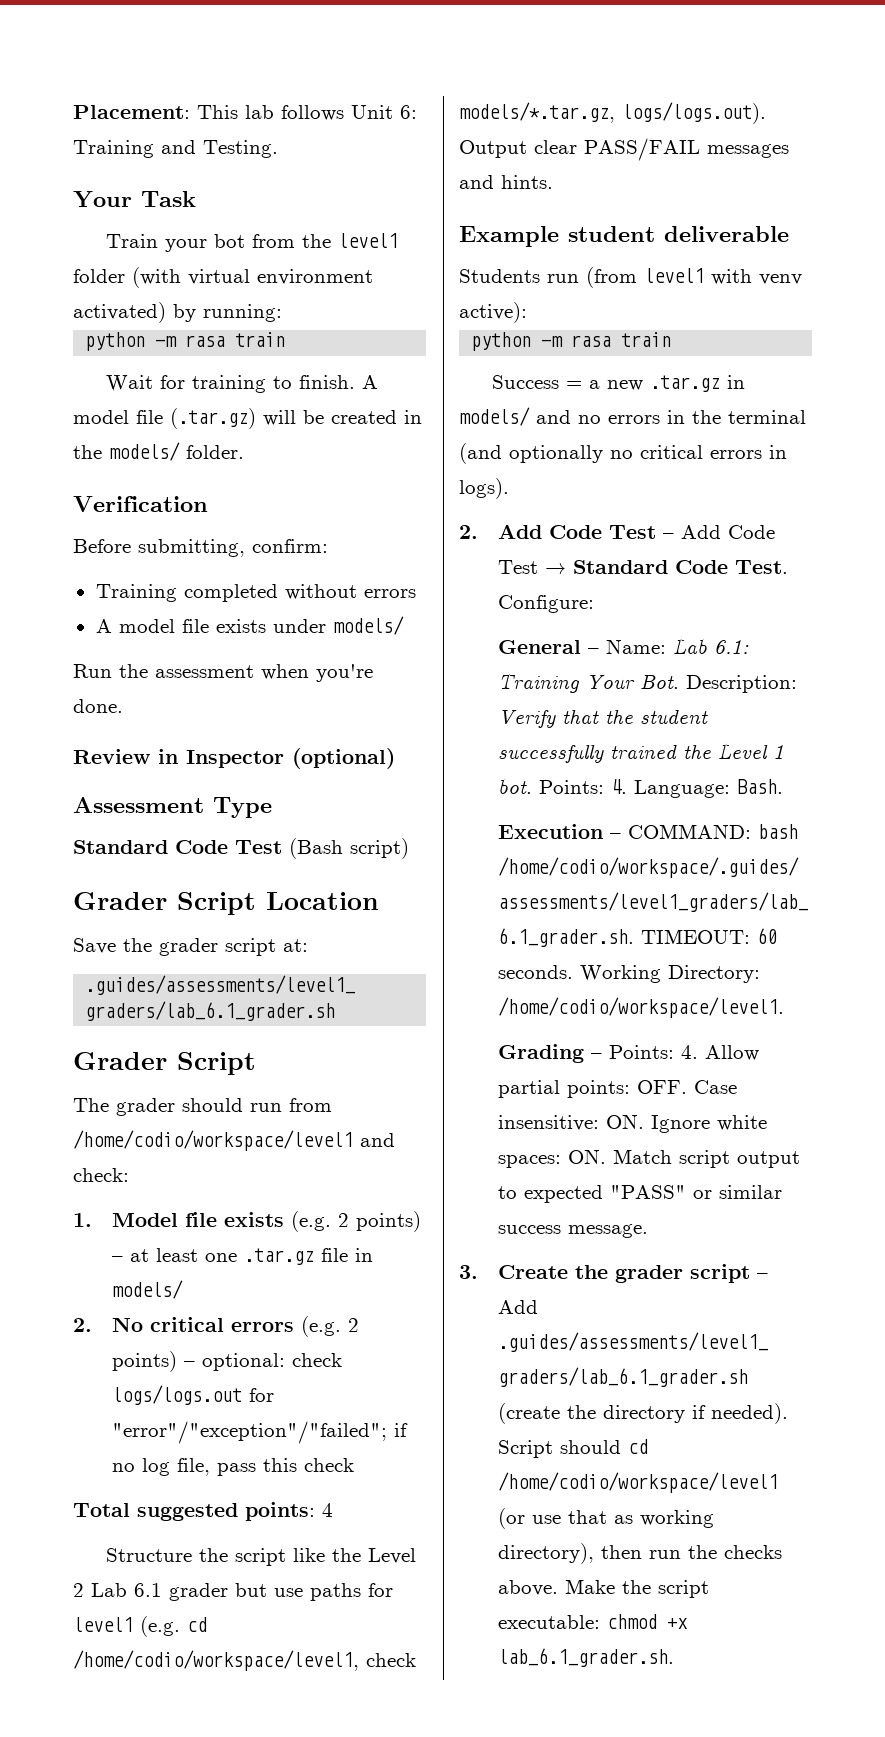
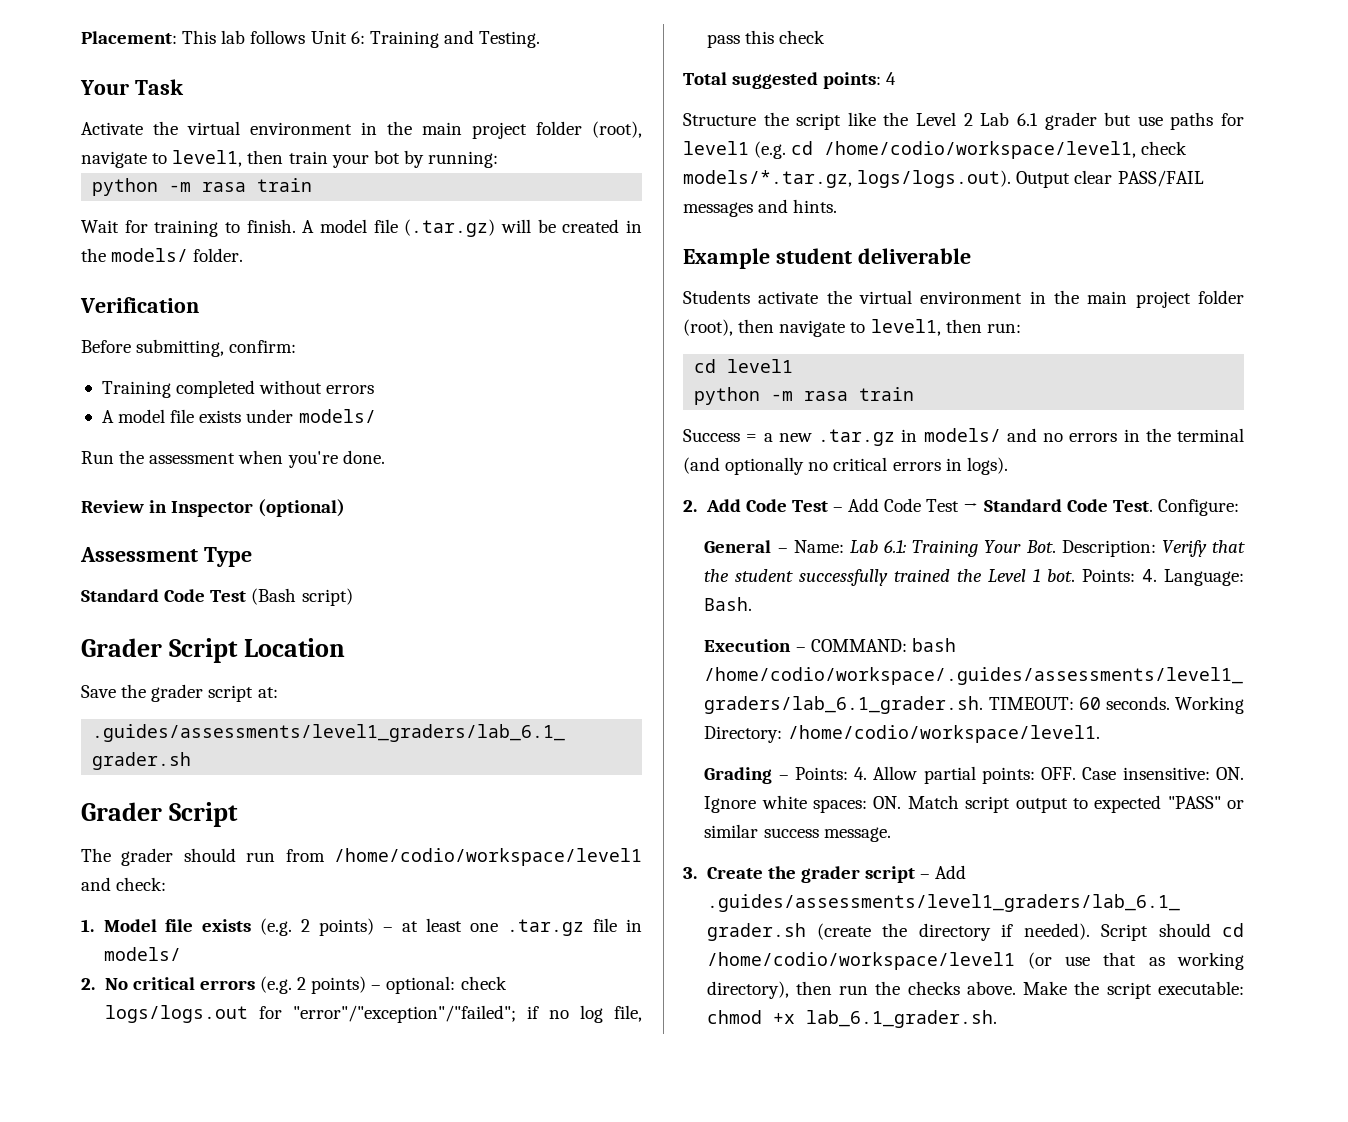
[106,233,399,252] [73,267,373,288] [73,302,166,323] Train your bot from the level1 folder (with virtual environment activated) -> [81,121,642,139] [81,150,400,168] Activate the virtual environment in the main project folder (root), navigate to level1, then train your bot
[547,267,802,288] [459,302,527,323] run (from level1 with venv active): -> [758,290,1244,308] [683,319,1021,337] [694,359,794,373] activate the virtual environment in the main project folder (root), then navigate to level1, then run: // cd level1

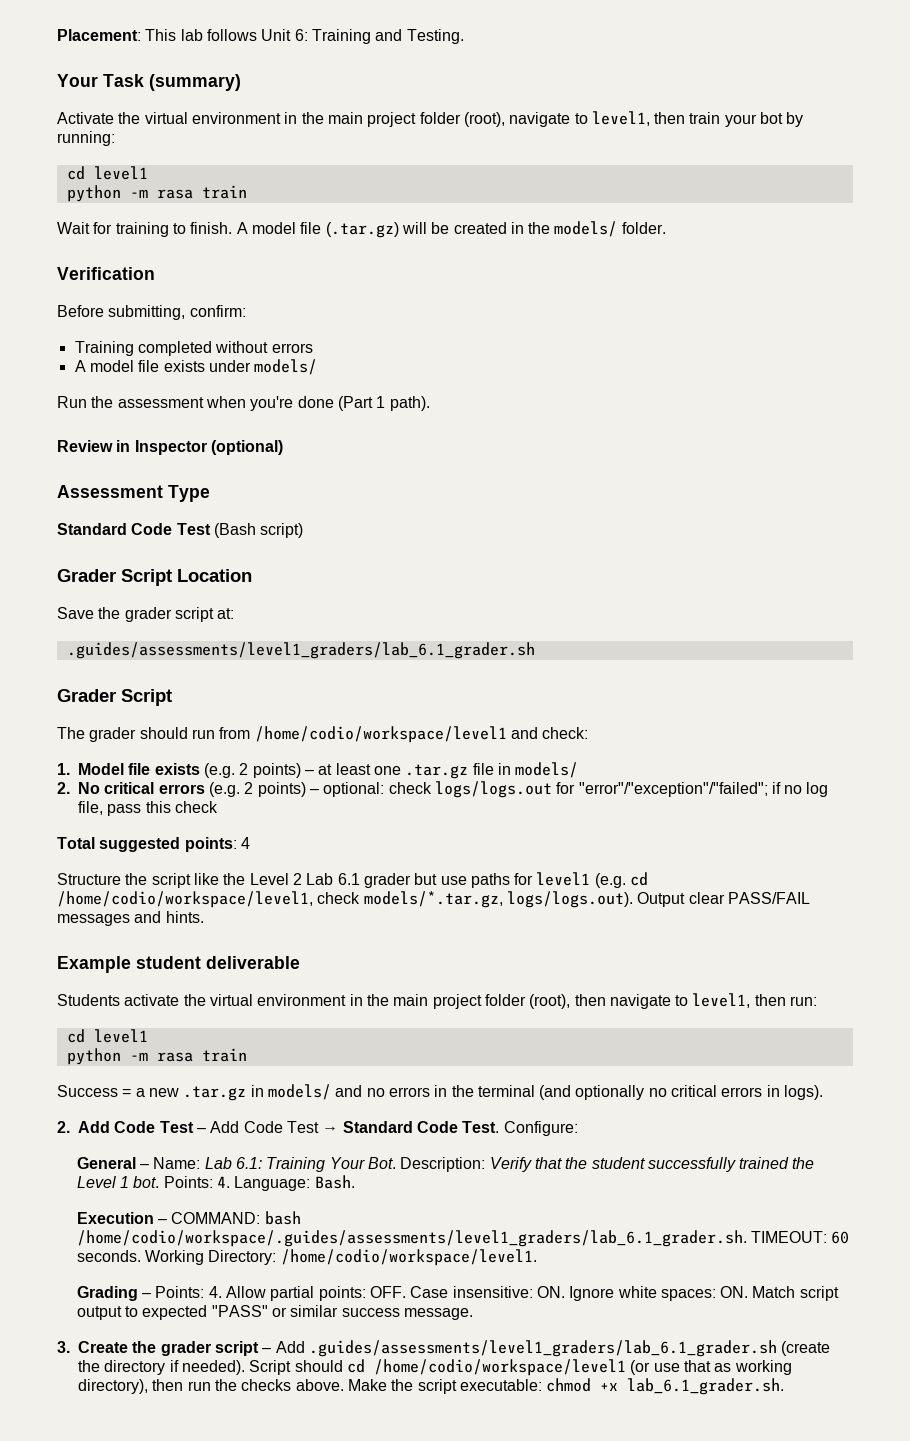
(184, 87) none -> [149,74,241,91] (summary)
(499, 159) none -> [66,166,148,180] // cd level1
[342,450,385,464] done. -> [297,396,430,411] done (Part 1 path).

